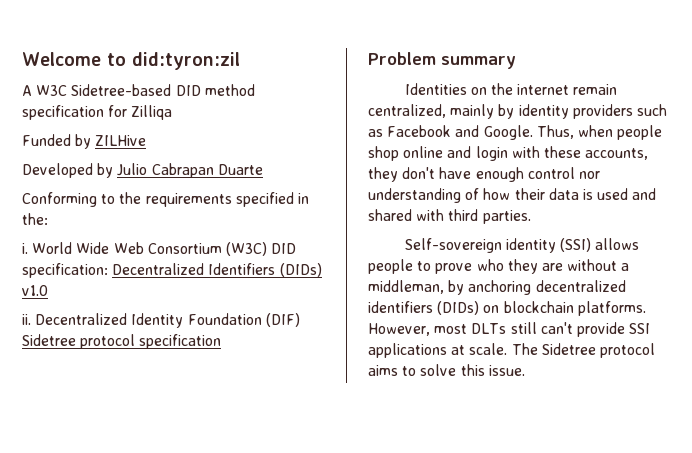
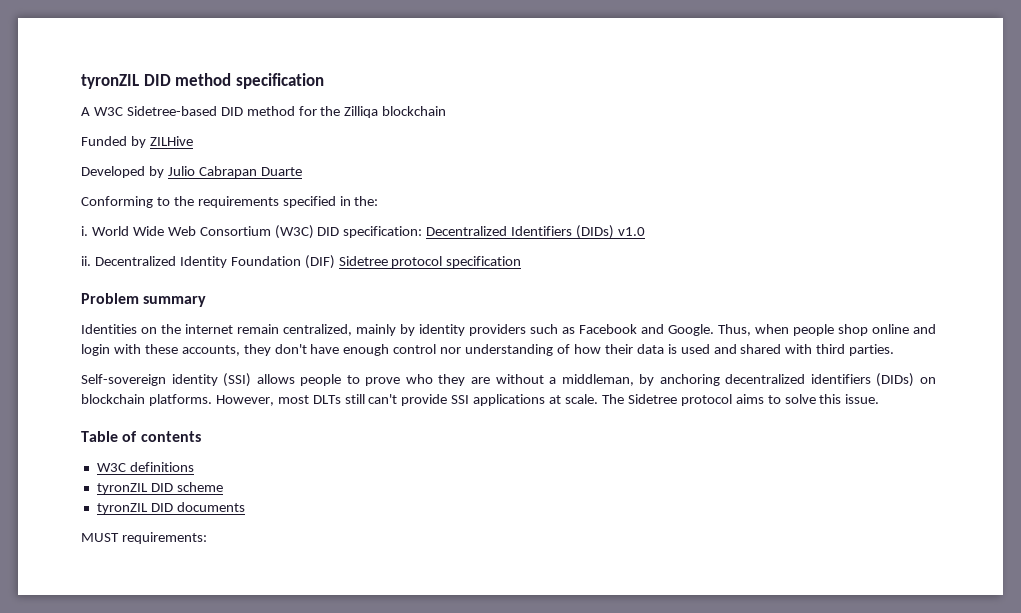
[22,52,240,70] Welcome to did:tyron:zil -> [81,73,324,89] tyronZIL DID method specification
[22,105,128,120] specification for -> [298,106,341,116] for the
(173, 112) none -> [382,106,447,116] blockchain
(525, 370) none -> [81,431,201,442] [96,462,194,472] [96,482,223,494] [96,502,245,514] [81,532,207,544] // Table of contents // W3C definitions // tyronZIL DID scheme // tyronZIL DID documents // MUST requirements:

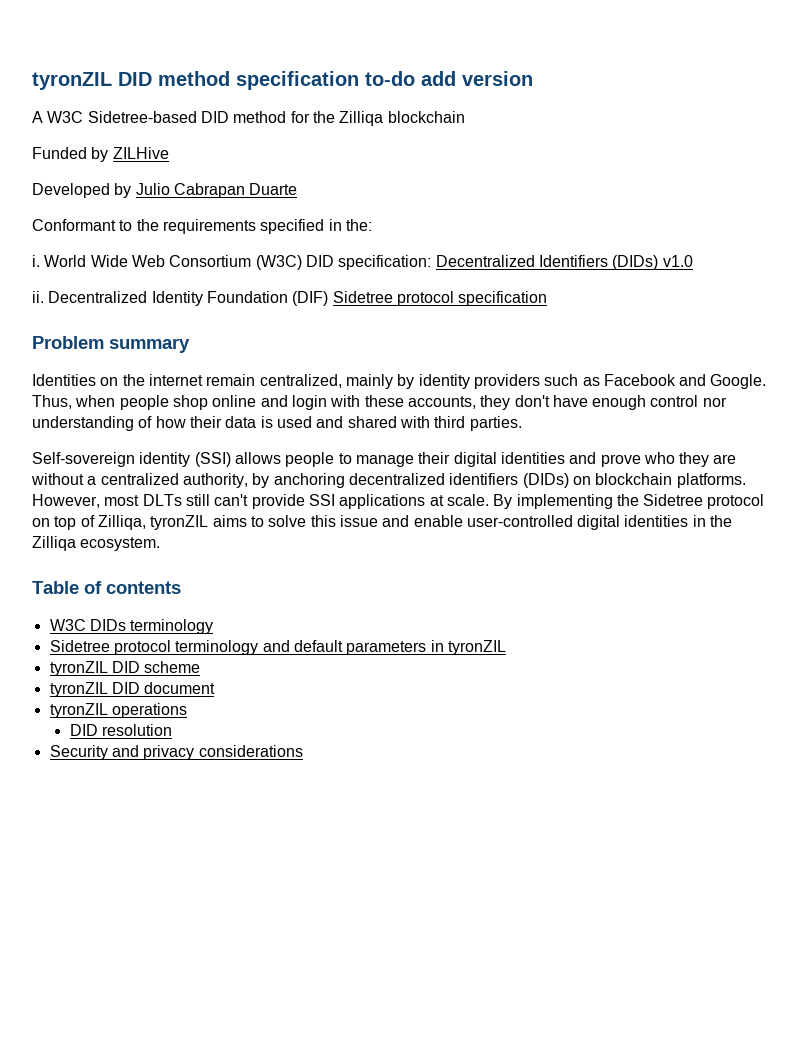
(324, 81) none -> [365,71,533,86] to-do add version
[81,196,153,208] Conforming -> [32,219,116,231] Conformant
(360, 379) none -> [355,452,597,467] manage their digital identities and
[561,374,634,386] middleman, -> [100,473,248,488] centralized authority,
[601,394,880,406] [81,431,201,442] [96,462,194,472] The Sidetree protocol aims to solve this issue. // Table of contents // W3C definitions -> [493,494,765,509] [32,515,733,530] [32,536,161,551] [32,581,181,594] [49,619,214,634] [49,640,506,655] By implementing the Sidetree protocol on top of Zilliqa, tyronZIL aims to solve this issue and enable user-controlled digital identities in the Zilliqa ecosystem. // Table of contents // W3C DIDs terminology // Sidetree protocol terminology and default parameters in tyronZIL
[176,502,245,512] [81,532,207,544] documents // MUST requirements: -> [144,682,216,694] [49,703,187,718] [69,724,172,736] [49,745,303,760] document // tyronZIL operations // DID resolution // Security and privacy considerations

